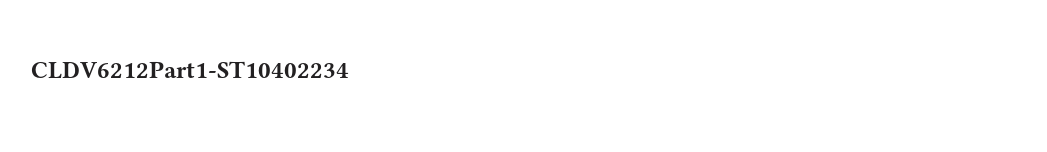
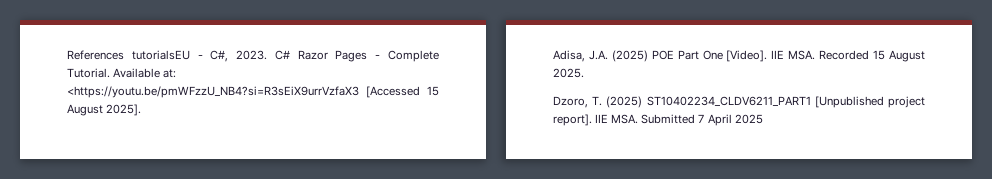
[31,61,349,79] CLDV6212Part1-ST10402234 -> [67,50,439,62] [67,68,177,78] [67,86,439,98] [67,104,142,116] [553,50,925,62] [553,68,584,78] [553,96,925,108] [553,114,763,126] References tutorialsEU - C#, 2023. C# Razor Pages - Complete Tutorial. Available at: <https://youtu.be/pmWFzzU_NB4?si=R3sEiX9urrVzfaX3 [Accessed 15 August 2025]. // Adisa, J.A. (2025) POE Part One [Video]. IIE MSA. Recorded 15 August 2025. // Dzoro, T. (2025) ST10402234_CLDV6211_PART1 [Unpublished project report]. IIE MSA. Submitted 7 April 2025

